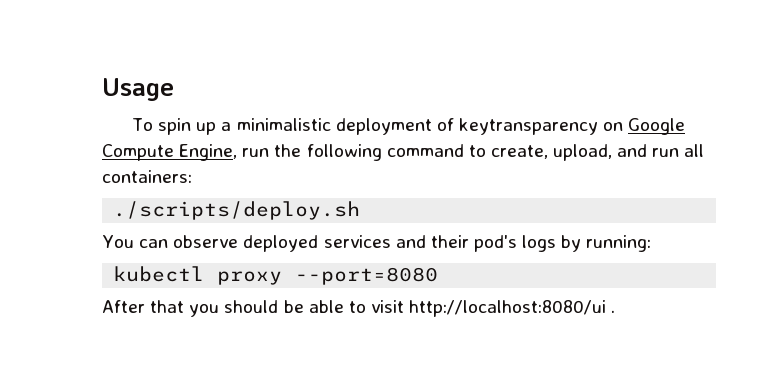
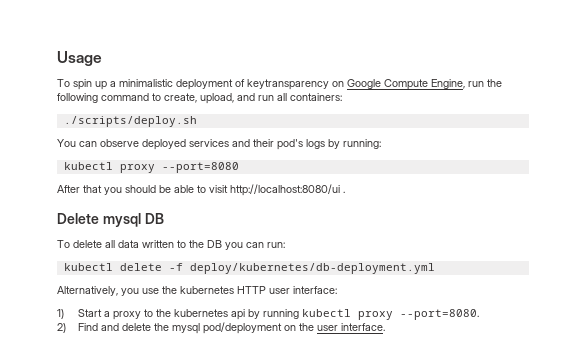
(616, 311) none -> [57,213,164,227] [57,240,285,250] [63,263,435,274] [57,286,337,296] [57,309,480,320] [57,322,386,334] // Delete mysql DB // To delete all data written to the DB you can run: // kubectl delete -f deploy/kubernetes/db-deployment.yml // Alternatively, you use the kubernetes HTTP user interface: // 1) Start a proxy to the kubernetes api by running kubectl proxy --port=8080. // 2) Find and delete the mysql pod/deployment on the user interface.

